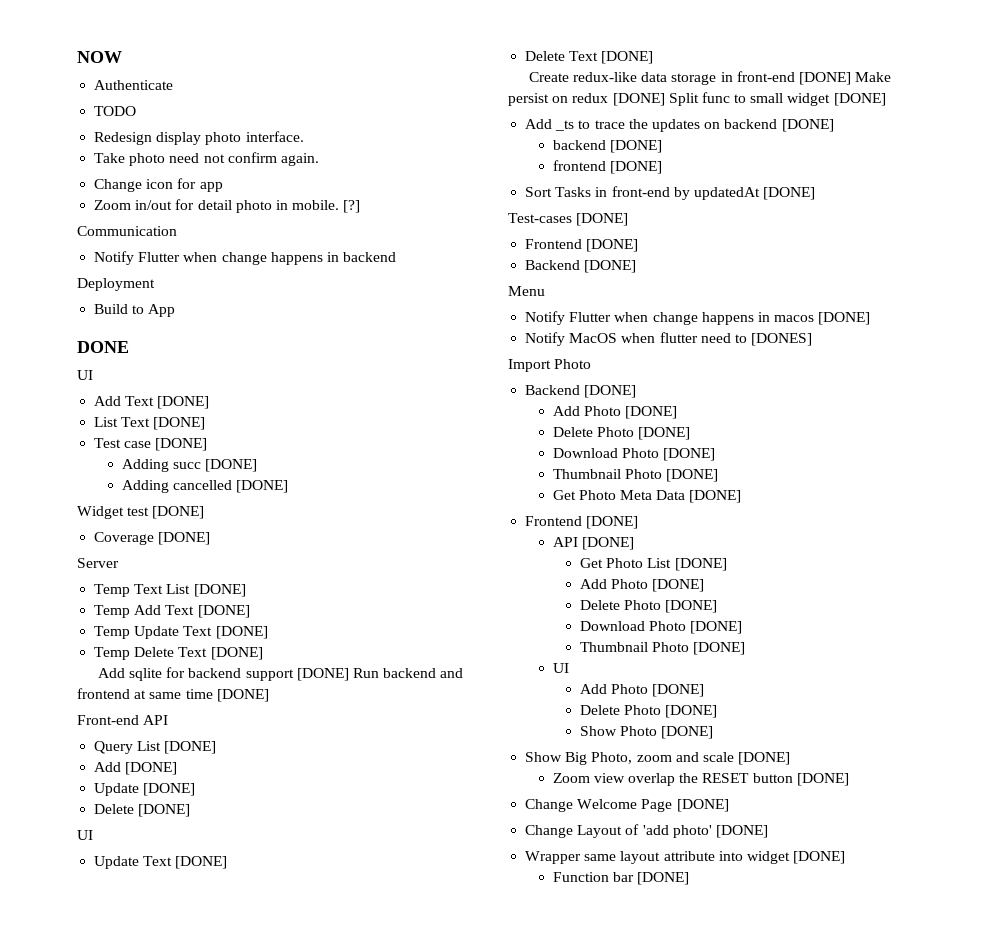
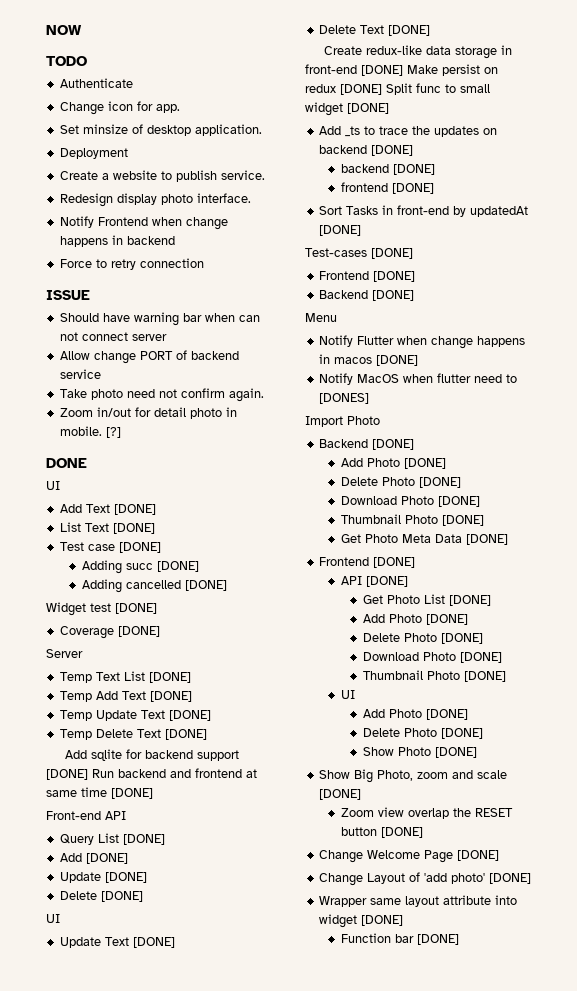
(122, 57) none -> [46,56,87,66] // TODO
[94,106,137,116] [94,131,304,145] TODO // Redesign display photo interface. -> [59,101,180,115] [59,124,262,136] [59,148,128,159] [59,170,265,182] [59,193,251,207] [59,216,228,230] [59,235,175,247] [59,258,204,270] [46,290,90,300] [59,312,260,326] [59,332,167,341] [59,350,239,364] [59,369,101,379] Change icon for app. // Set minsize of desktop application. // Deployment // Create a website to publish service. // Redesign display photo interface. // Notify Frontend when change happens in backend // Force to retry connection // ISSUE // Should have warning bar when can not connect server // Allow change PORT of backend service
[94,178,223,192] // Change icon for app -> (264, 395) none
[77,226,177,236] [94,251,397,265] [77,278,155,291] [94,304,176,317] // Communication // Notify Flutter when change happens in backend // Deployment // Build to App -> (121, 432) none

